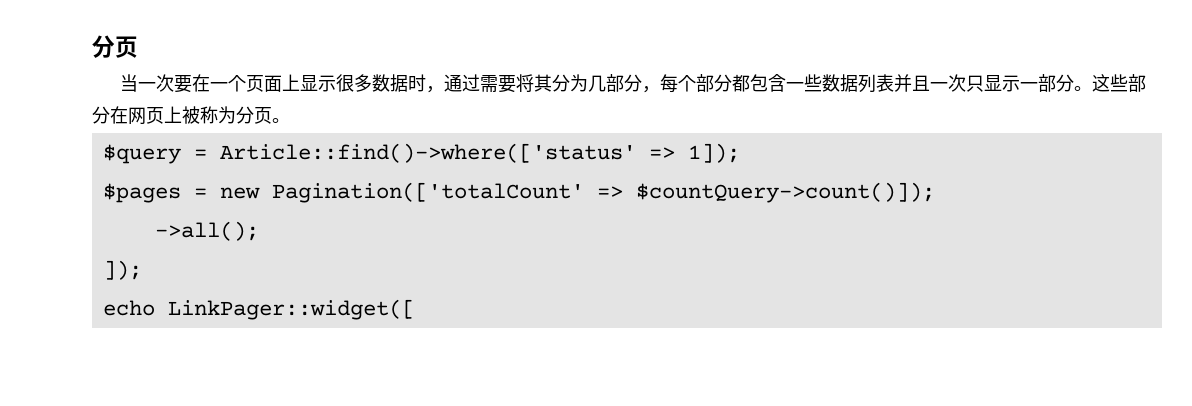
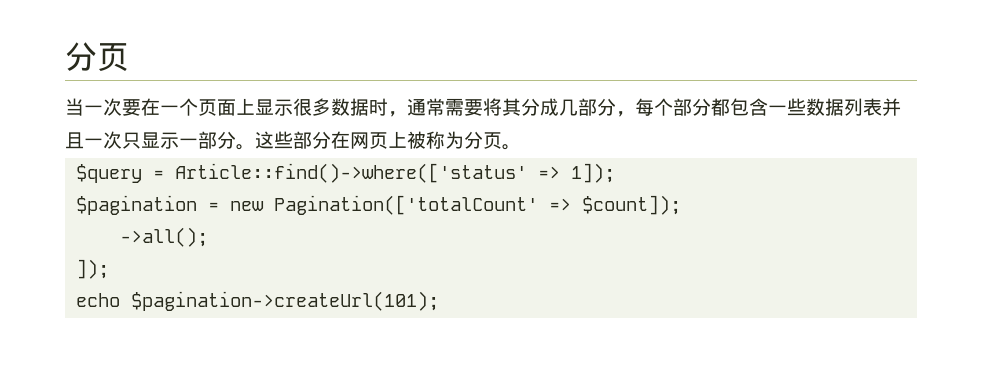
[461,74,480,92] 过 -> [426,98,445,116] 常
[569,74,588,92] 为 -> [540,98,559,116] 成
[102,183,181,203] $pages -> [76,195,198,215] $pagination
[635,182,935,203] $countQuery->count()]); -> [582,195,682,215] $count]);
[167,299,415,320] LinkPager::widget([ -> [131,291,440,311] $pagination->createUrl(101);

